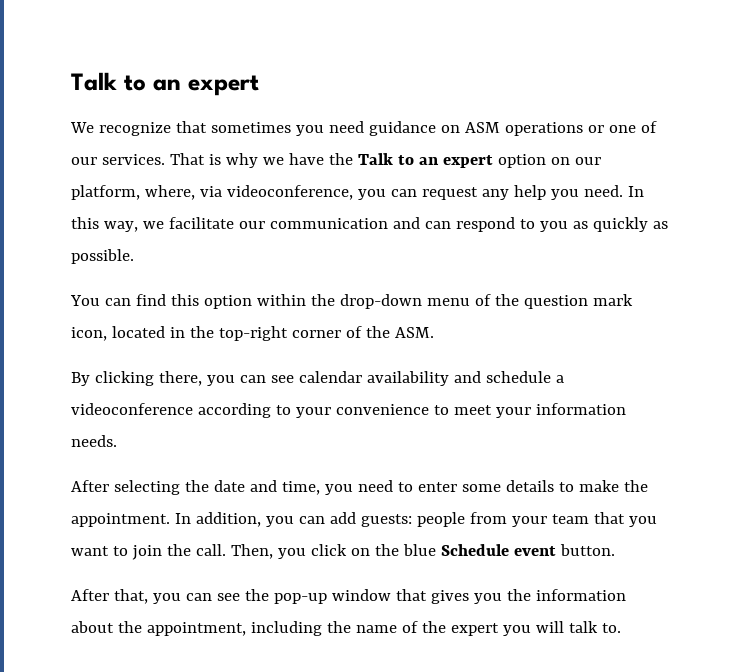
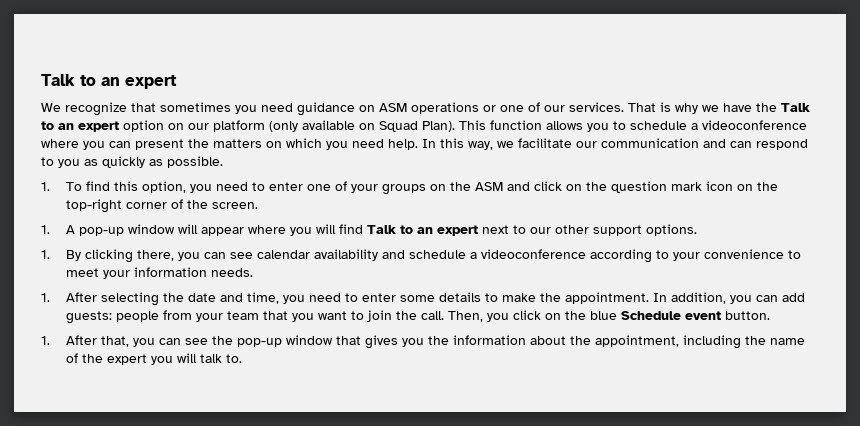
[71,185,623,200] platform, where, via videoconference, you can request any help you need. -> [213,120,807,132] [41,138,418,150] platform (only available on Squad Plan). This function allows you to schedule a videoconference where you can present the matters on which you need help.
[70,294,633,309] [71,326,185,341] You can find this option within the drop-down menu of the question mark icon, located in -> [41,181,753,195] 1. To find this option, you need to enter one of your groups on the ASM and click on the question mark icon on
[394,327,434,338] ASM. // -> [211,202,258,209] [41,224,697,236] [41,250,50,259] screen. // 1. A pop-up window will appear where you will find Talk to an expert next to our other support options. // 1.
(117, 441) none -> [41,293,50,302] 1.
(615, 550) none -> [41,336,50,345] 1.

